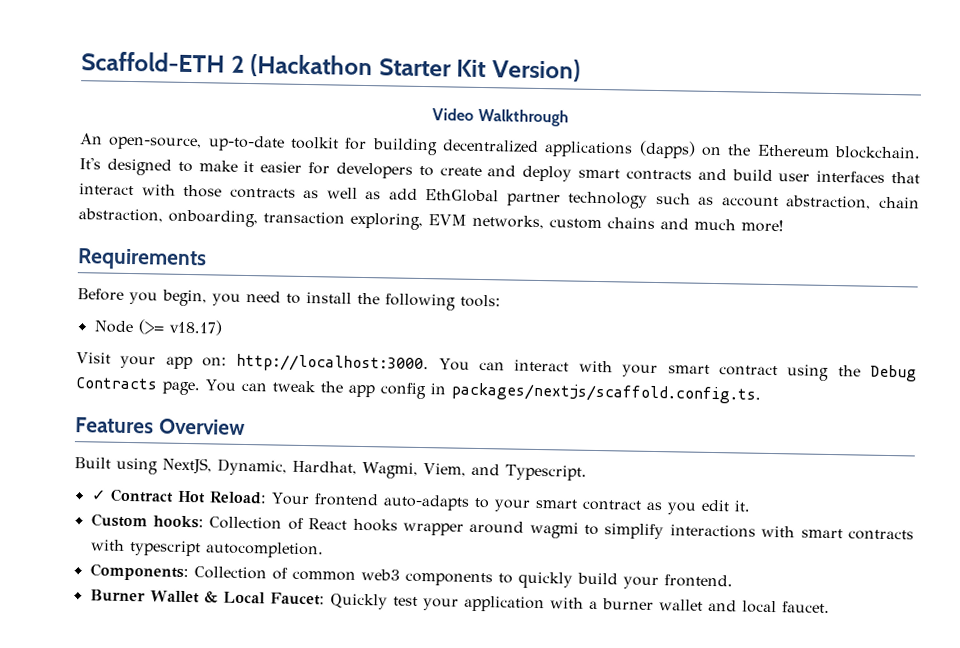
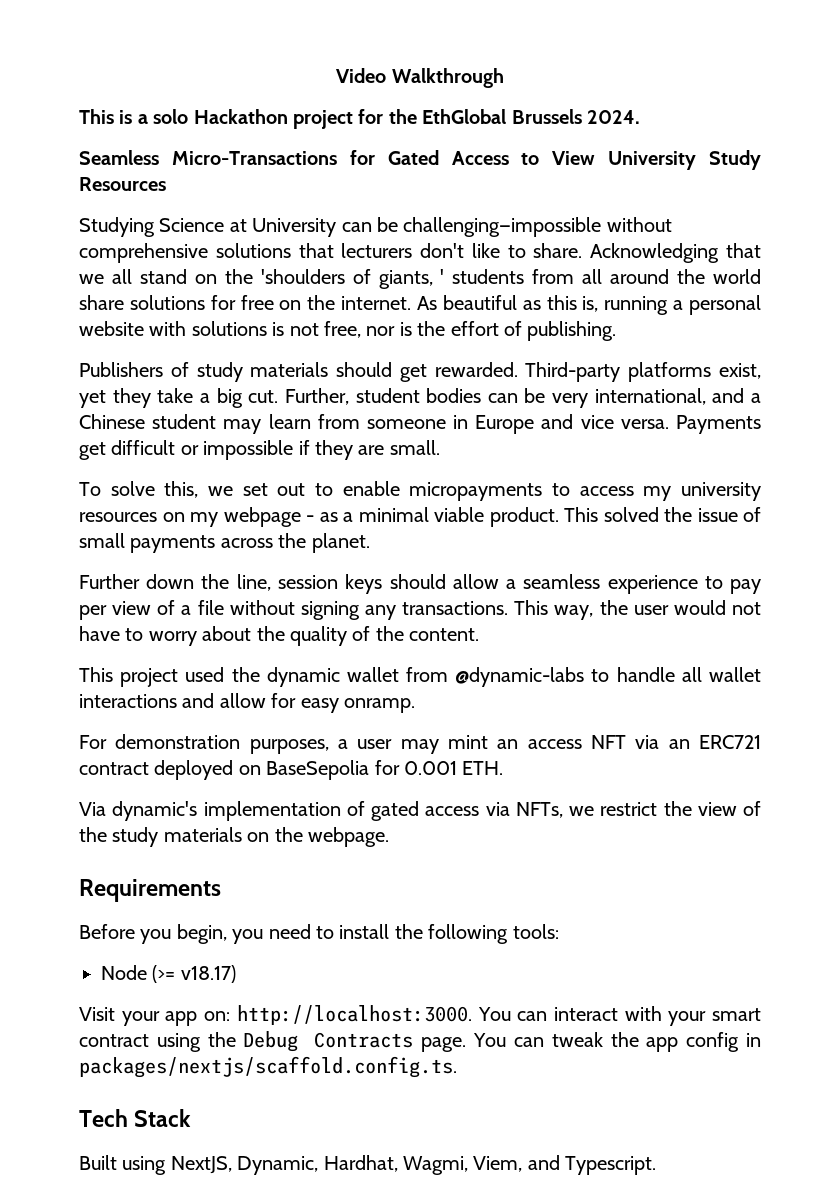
[81,51,582,82] [432,108,569,127] [80,133,922,160] [79,157,921,184] [79,183,920,210] [78,208,784,233] Scaffold-ETH 2 (Hackathon Starter Kit Version) // Video Walkthrough // An open-source, up-to-date toolkit for building decentralized applications (dapps) on the Ethereum blockchain. It's designed to make it easier for developers to create and deploy smart contracts and build user interfaces that interact with those contracts as well as add EthGlobal partner technology such as account abstraction, chain abstraction, onboarding, transaction exploring, EVM networks, custom chains and much more! -> [336,68,504,88] [79,109,640,129] [79,150,761,170] [79,177,166,191] [79,217,672,237] [79,243,761,263] [79,269,762,289] [79,295,761,315] [79,321,617,341] [79,362,761,382] [79,388,761,408] [79,414,761,434] [79,440,440,460] [79,481,761,501] [79,507,761,527] [79,533,370,553] [79,574,762,594] [79,600,761,620] [79,626,480,646] [79,667,761,687] [79,693,415,713] [79,734,762,754] [79,760,504,780] [79,801,761,821] [79,827,389,847] Video Walkthrough // This is a solo Hackathon project for the EthGlobal Brussels 2024. // Seamless Micro-Transactions for Gated Access to View University Study Resources // Studying Science at University can be challenging—impossible without comprehensive solutions that lecturers don't like to share. Acknowledging that we all stand on the 'shoulders of giants, ' students from all around the world share solutions for free on the internet. As beautiful as this is, running a personal website with solutions is not free, nor is the effort of publishing. // Publishers of study materials should get rewarded. Third-party platforms exist, yet they take a big cut. Further, student bodies can be very international, and a Chinese student may learn from someone in Europe and vice versa. Payments get difficult or impossible if they are small. // To solve this, we set out to enable micropayments to access my university resources on my webpage - as a minimal viable product. This solved the issue of small payments across the planet. // Further down the line, session keys should allow a seamless experience to pay per view of a file without signing any transactions. This way, the user would not have to worry about the quality of the content. // This project used the dynamic wallet from @dynamic-labs to handle all wallet interactions and allow for easy onramp. // For demonstration purposes, a user may mint an access NFT via an ERC721 contract deployed on BaseSepolia for 0.001 ETH. // Via dynamic's implementation of gated access via NFTs, we restrict the view of the study materials on the webpage.
[75,417,246,435] Features Overview -> [79,1109,192,1127] Tech Stack
[90,488,751,515] [90,513,914,541] [90,539,324,559] [89,563,733,590] [89,589,830,614] // ✓ Contract Hot Reload: Your frontend auto-adapts to your smart contract as you edit it. // Custom hooks: Collection of React hooks wrapper around wagmi to simplify interactions with smart contracts with typescript autocompletion. // Components: Collection of common web3 components to quickly build your frontend. // Burner Wallet & Local Faucet: Quickly test your application with a burner wallet and local faucet. -> (657, 1165) none

